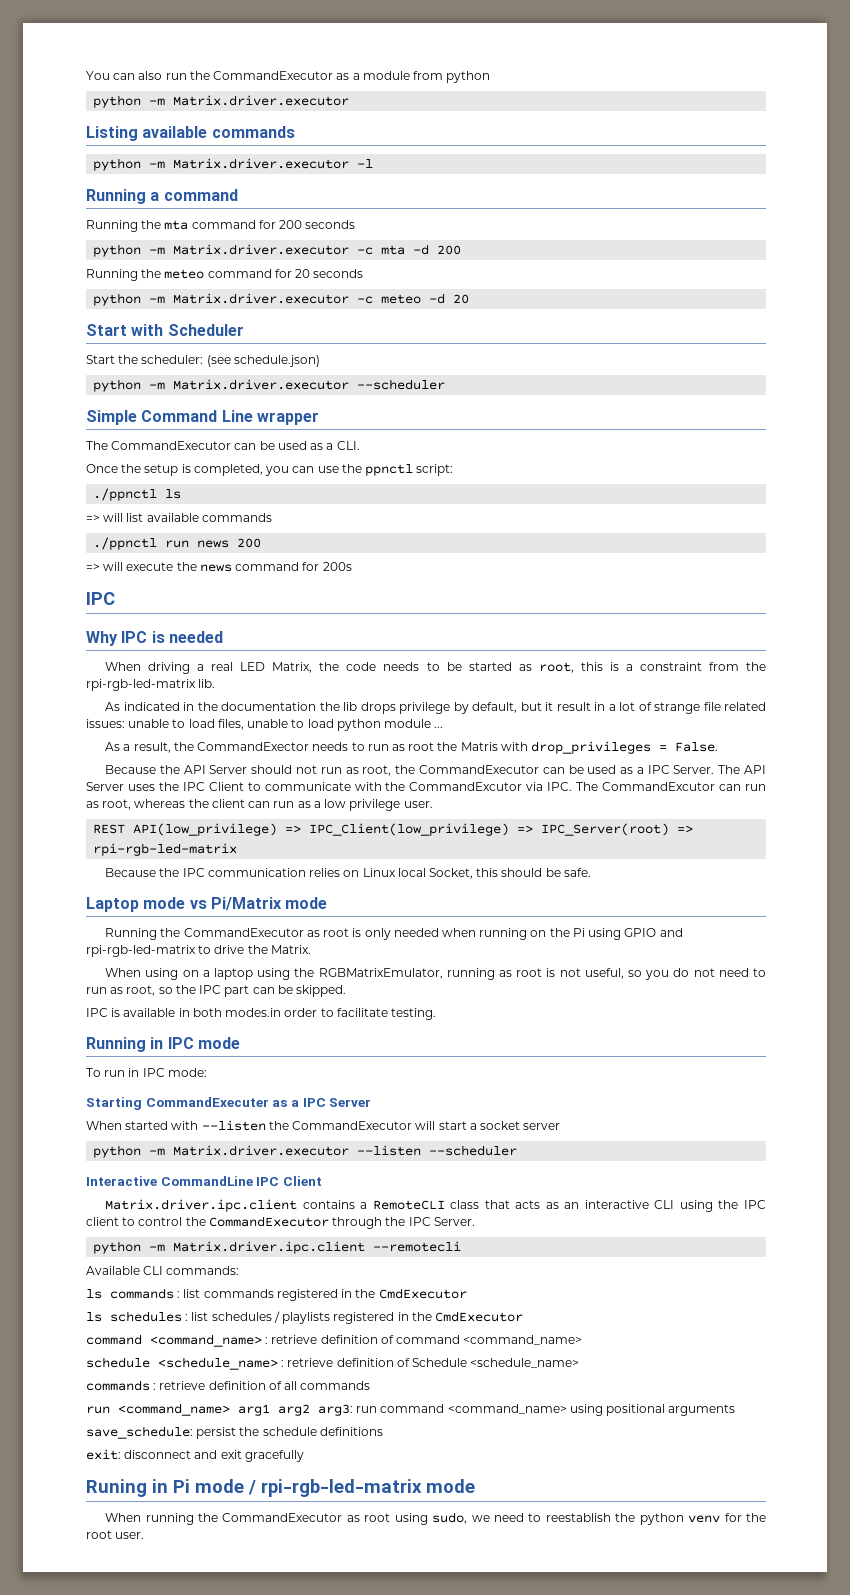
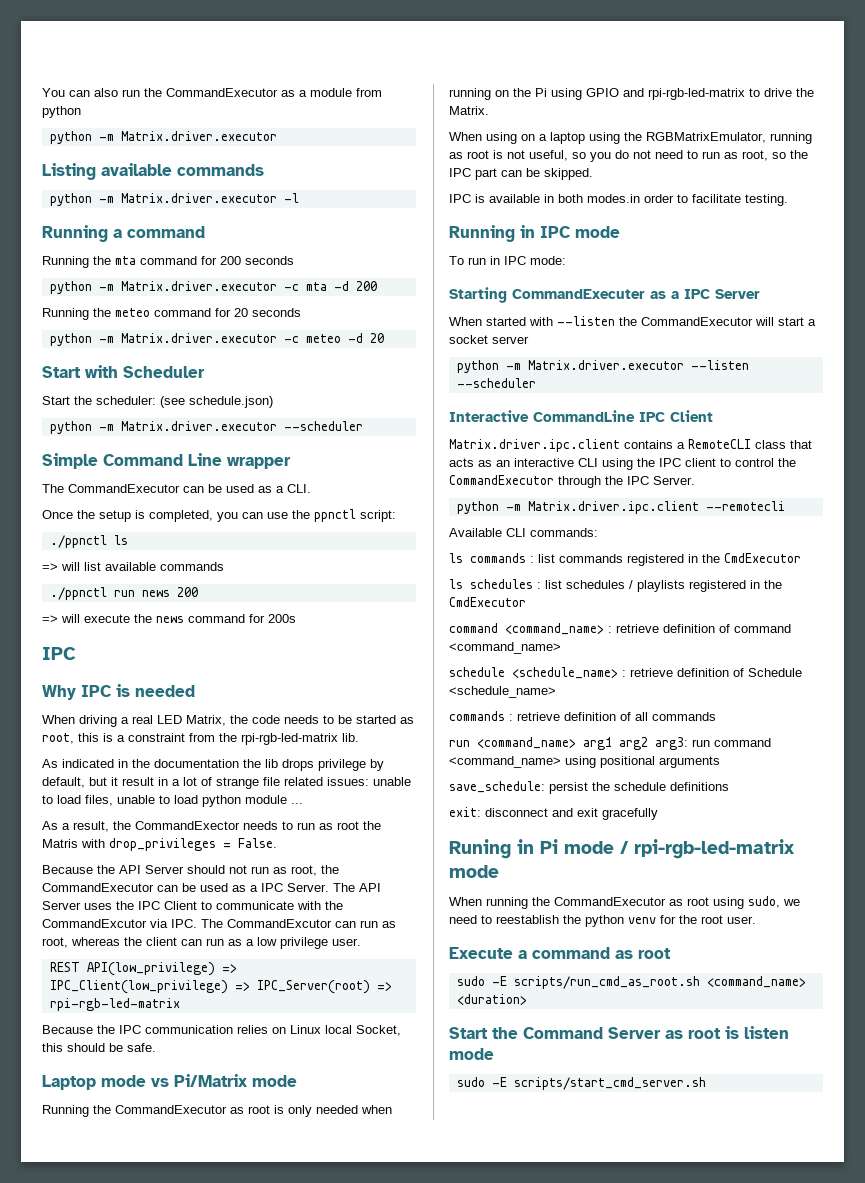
(145, 1535) none -> [449,947,671,959] [456,976,806,989] [456,994,527,1005] [449,1026,789,1039] [449,1048,494,1060] [456,1077,706,1090] // Execute a command as root // sudo -E scripts/run_cmd_as_root.sh <command_name> <duration> // Start the Command Server as root is listen mode // sudo -E scripts/start_cmd_server.sh

